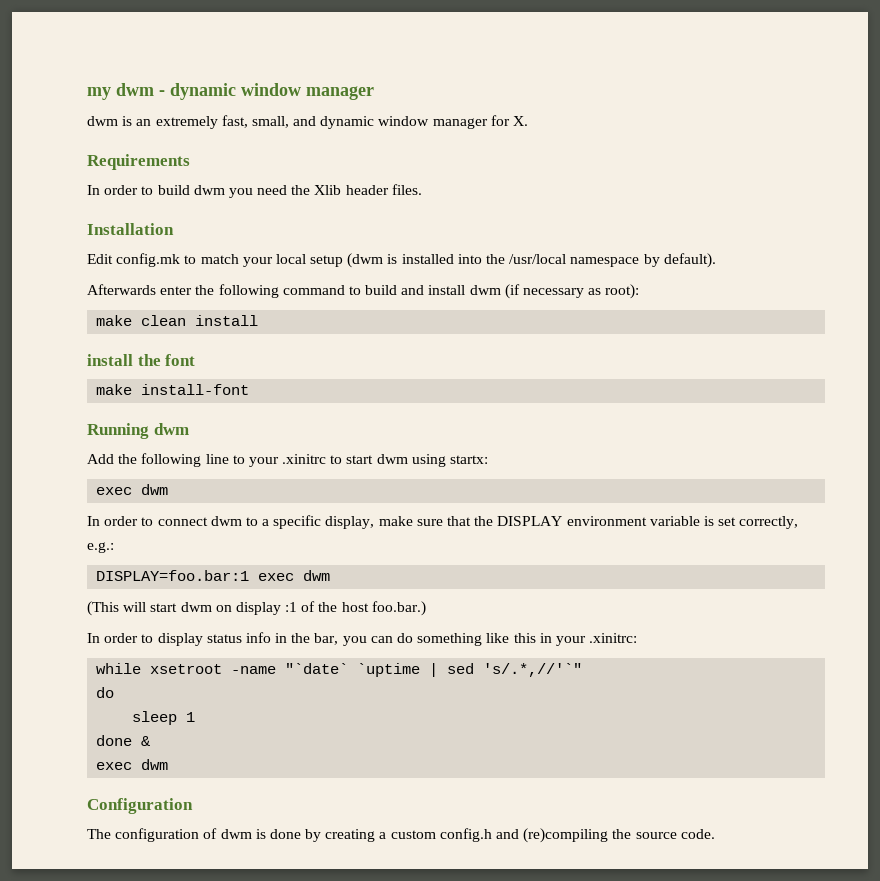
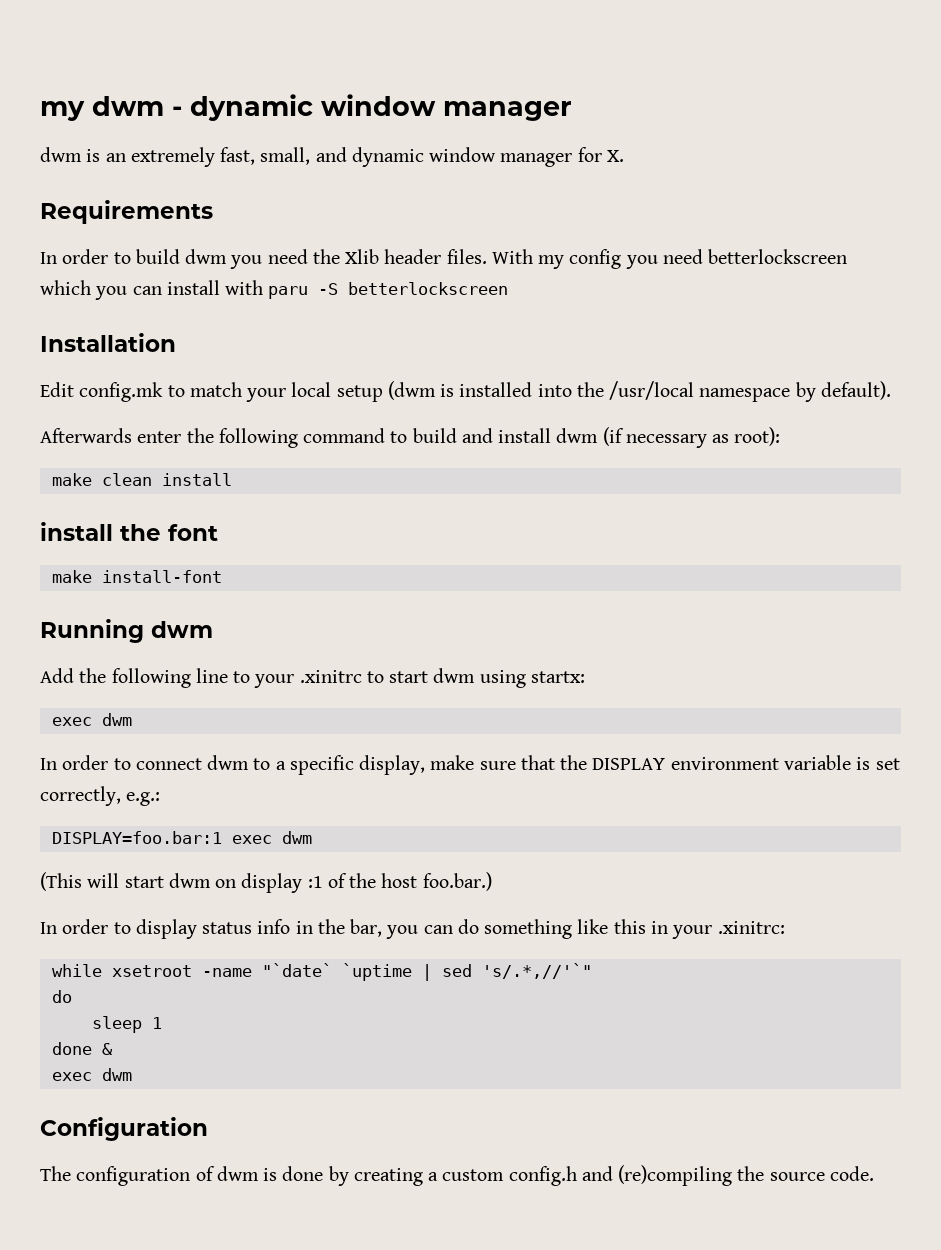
(422, 189) none -> [491,249,848,269] [40,280,509,300] With my config you need betterlockscreen which you can install with paru -S betterlockscreen

